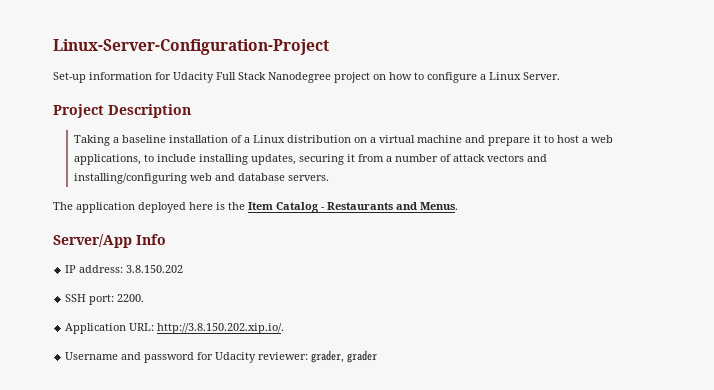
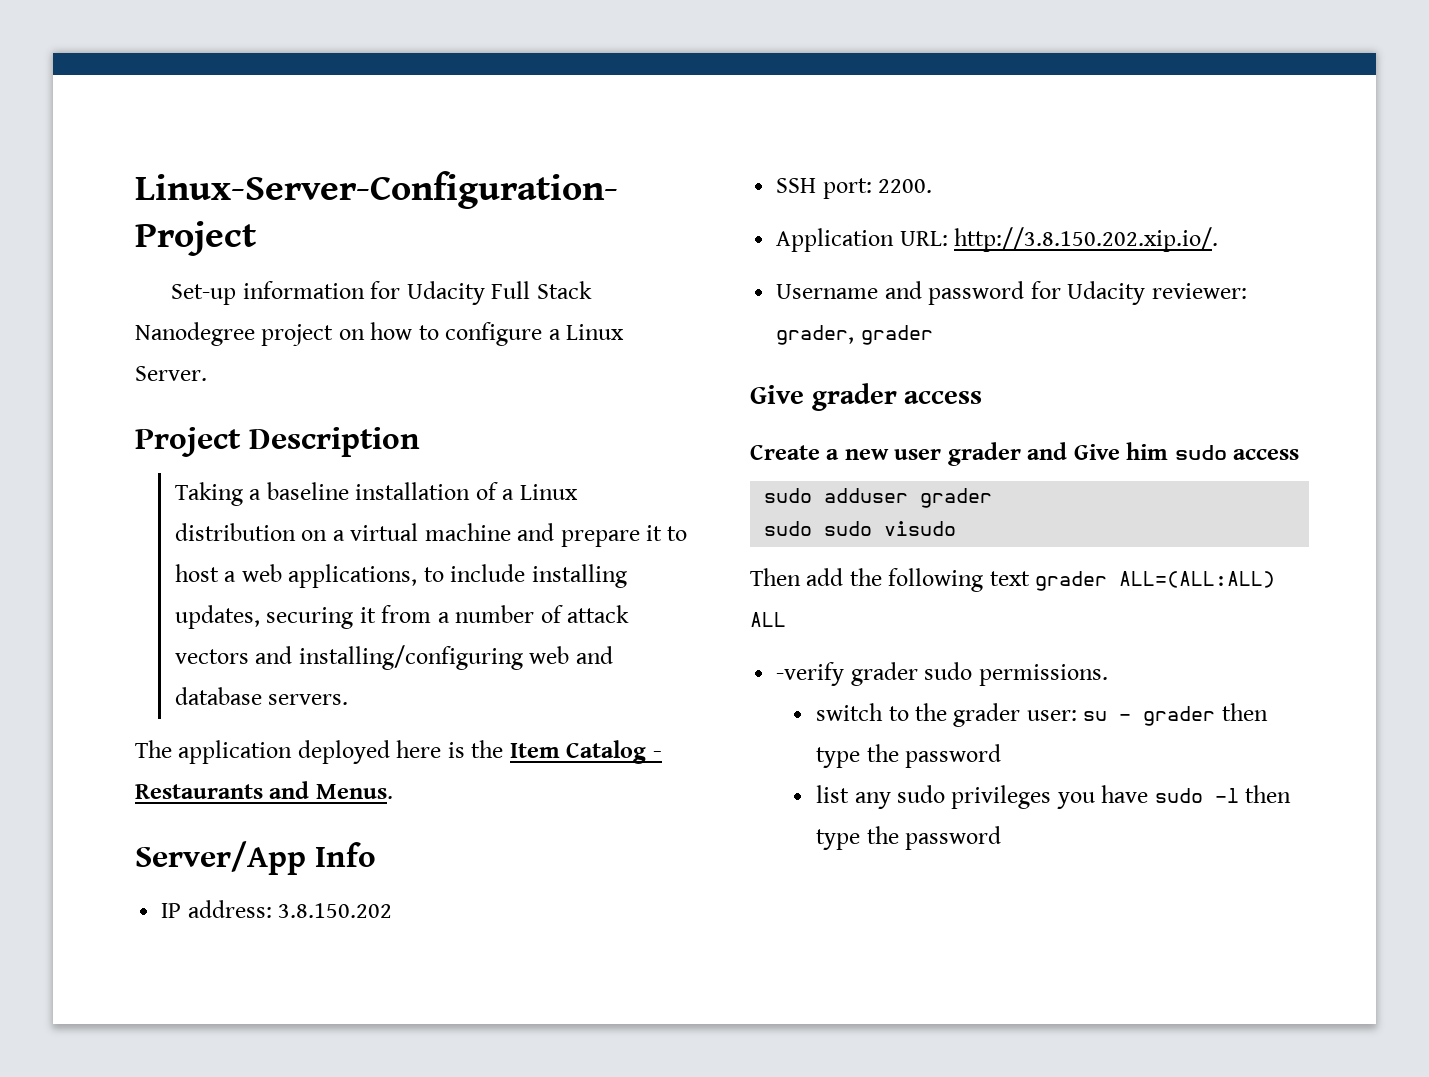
(378, 356) none -> [750,383,983,411] [750,442,1300,466] [764,488,993,508] [764,521,957,536] [750,568,1276,592] [750,612,786,627] [776,662,1108,686] [816,703,1268,727] [816,744,1001,768] [816,785,1292,809] [816,826,1001,850] // Give grader access // Create a new user grader and Give him sudo access // sudo adduser grader // sudo sudo visudo // Then add the following text grader ALL=(ALL:ALL) ALL // -verify grader sudo permissions. // switch to the grader user: su - grader then type the password // list any sudo privileges you have sudo -l then type the password

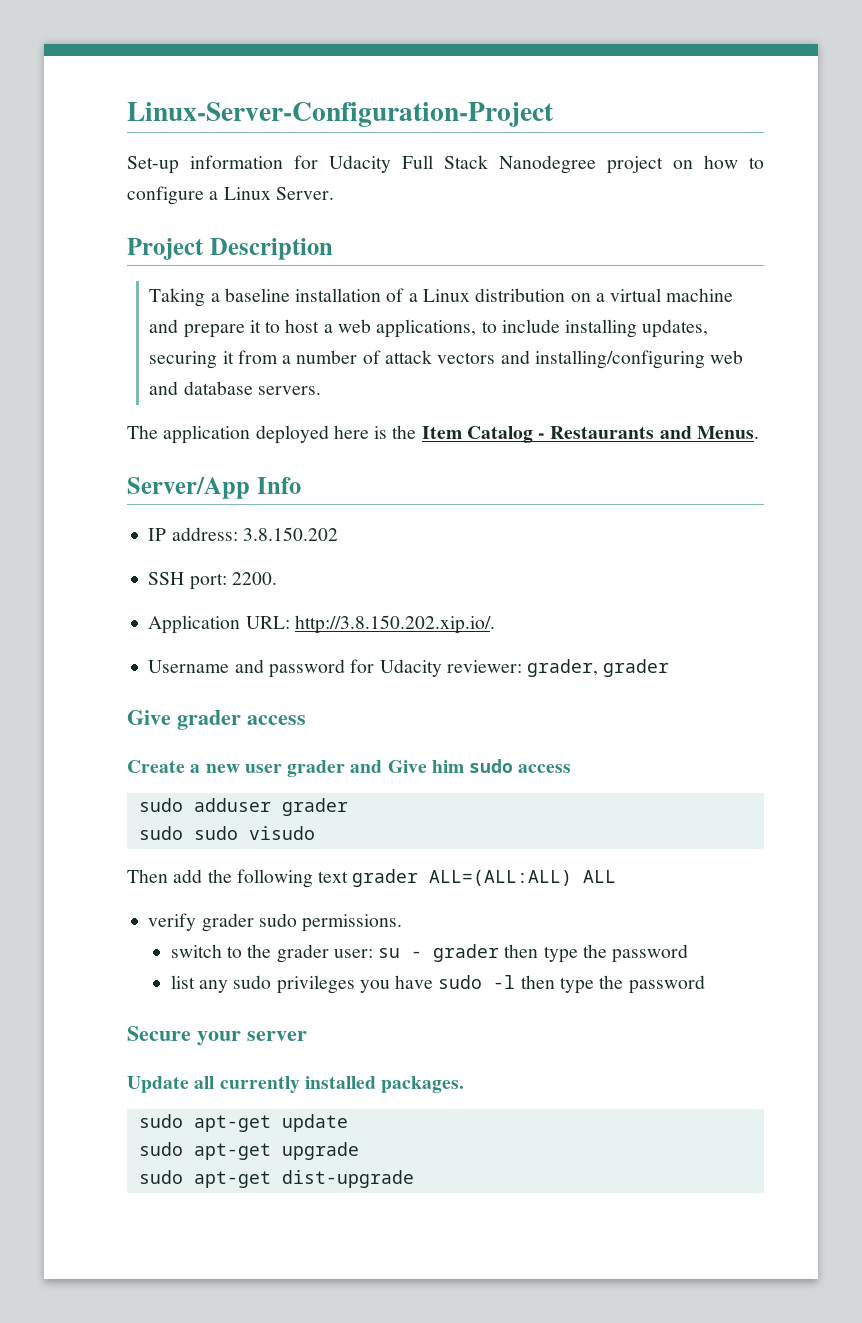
[776,662,845,686] -verify -> [148,913,197,931] verify
(1001, 838) none -> [127,1026,307,1046] [127,1076,465,1093] [138,1114,348,1132] [138,1142,359,1160] [138,1170,414,1188] // Secure your server // Update all currently installed packages. // sudo apt-get update // sudo apt-get upgrade // sudo apt-get dist-upgrade

